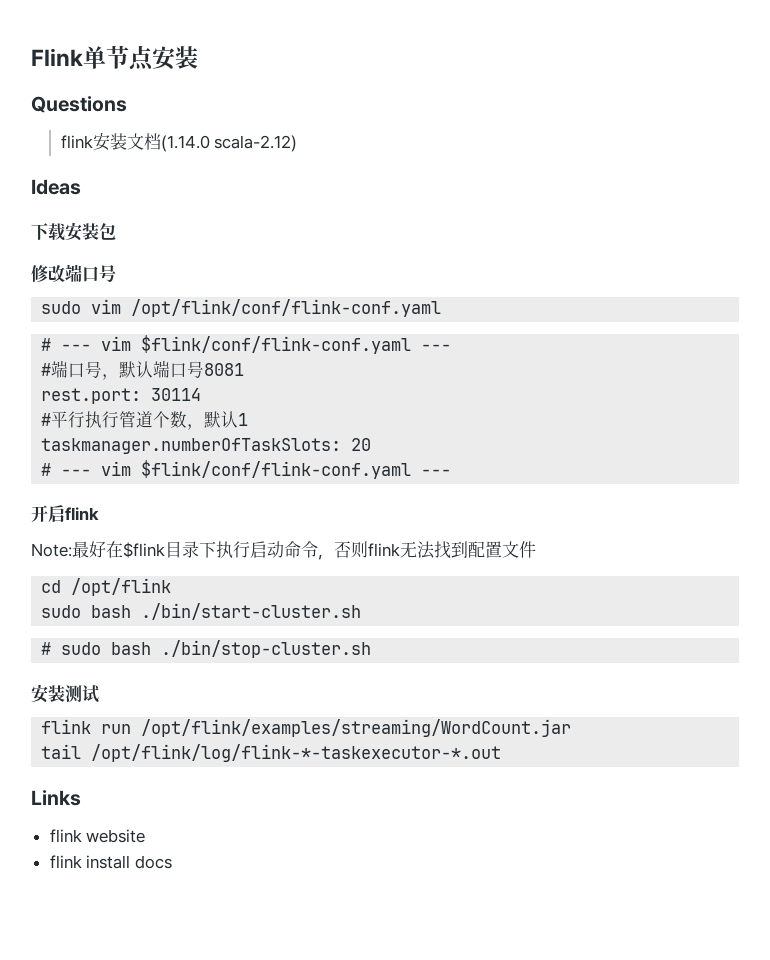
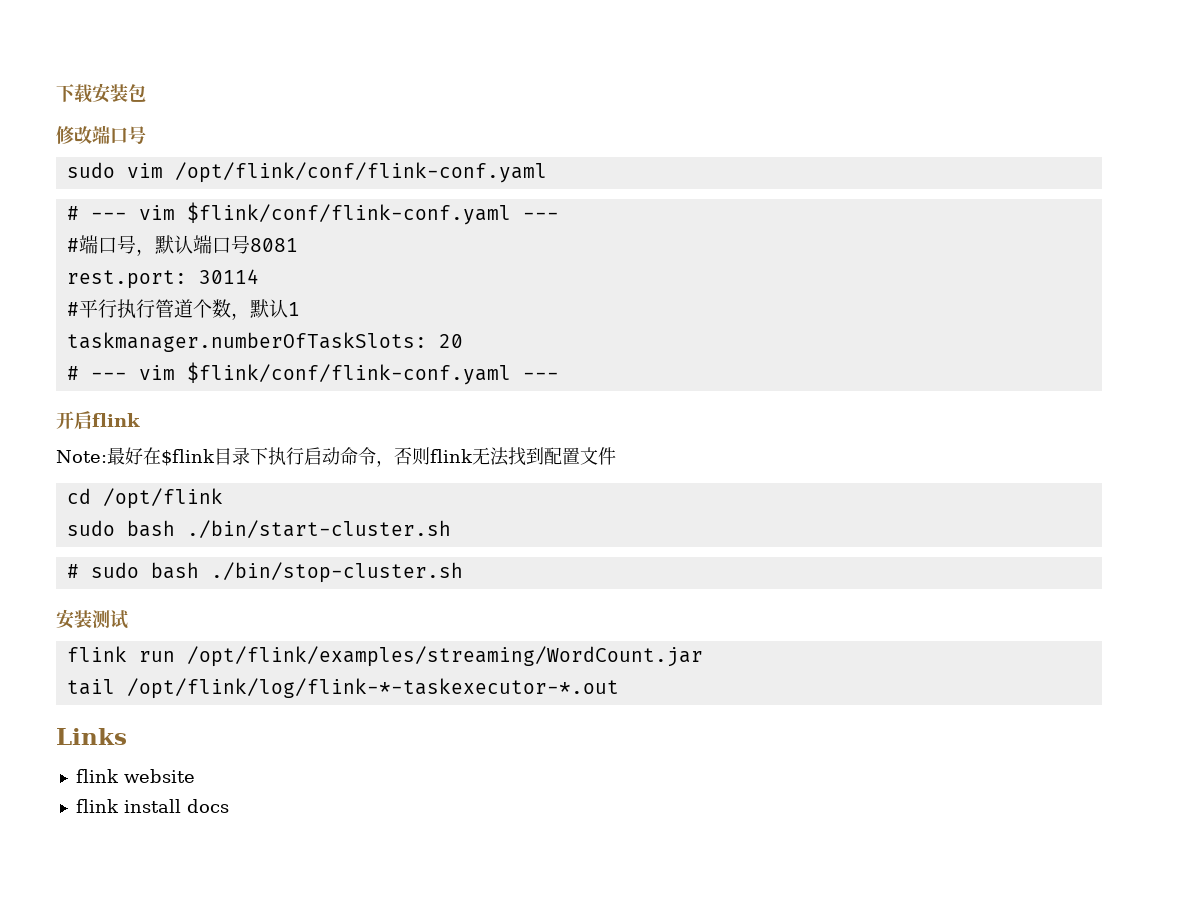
[31,45,198,71] [31,96,127,113] [60,133,298,152] [31,179,81,195] Flink单节点安装 // Questions // flink安装文档(1.14.0 scala-2.12) // Ideas // -> (56, 93) none

